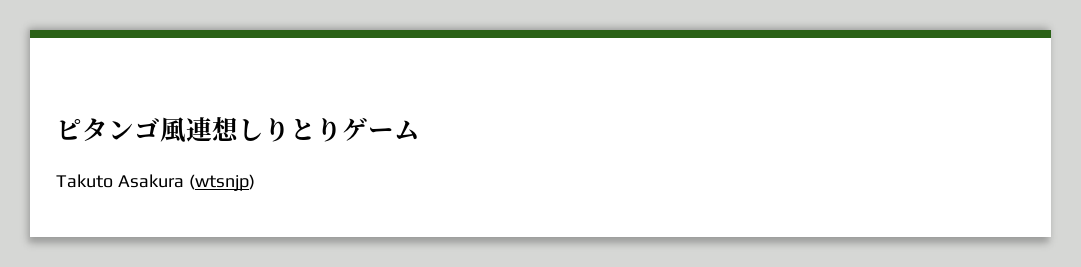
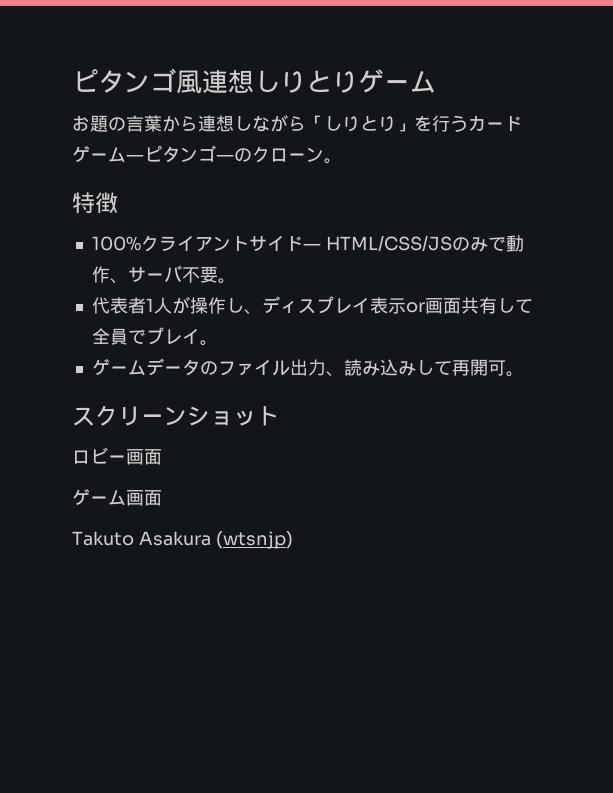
(420, 130) none -> [72,114,522,132] [72,145,342,164] [72,192,118,214] [91,235,524,252] [91,265,236,284] [91,296,533,315] [91,327,218,346] [91,358,524,377] [72,405,279,426] [72,447,162,465] [72,489,162,506] // お題の言葉から連想しながら「しりとり」を行うカードゲーム―ピタンゴ―のクローン。 // 特徴 // 100%クライアントサイド― HTML/CSS/JSのみで動作、サーバ不要。 // 代表者1人が操作し、ディスプレイ表示or画面共有して全員でプレイ。 // ゲームデータのファイル出力、読み込みして再開可。 // スクリーンショット // ロビー画面 // ゲーム画面

